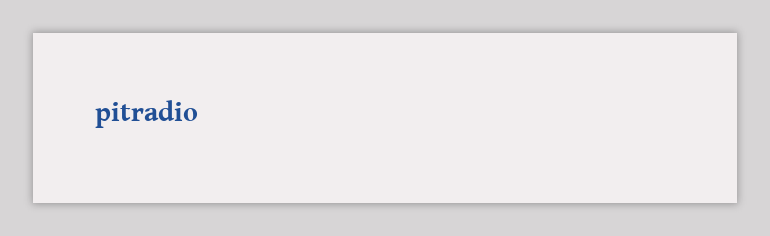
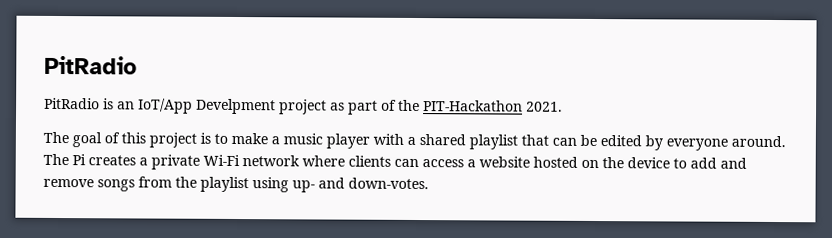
[95,100,198,128] pitradio -> [44,55,137,75] [44,97,563,115] [43,131,786,151] [43,153,747,170] [43,176,429,193] PitRadio // PitRadio is an IoT/App Develpment project as part of the PIT-Hackathon 2021. // The goal of this project is to make a music player with a shared playlist that can be edited by everyone around. The Pi creates a private Wi-Fi network where clients can access a website hosted on the device to add and remove songs from the playlist using up- and down-votes.

